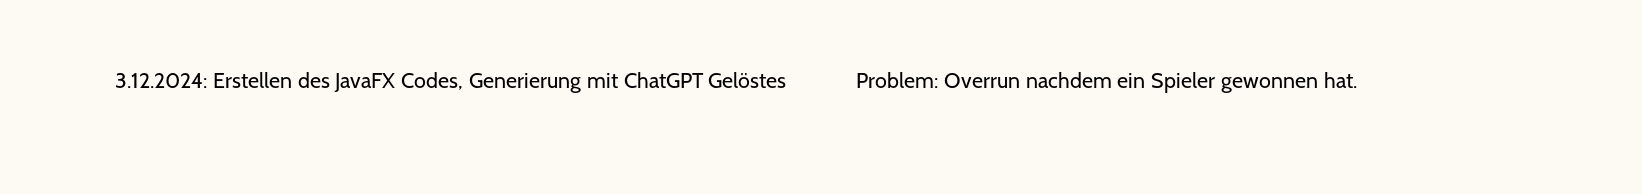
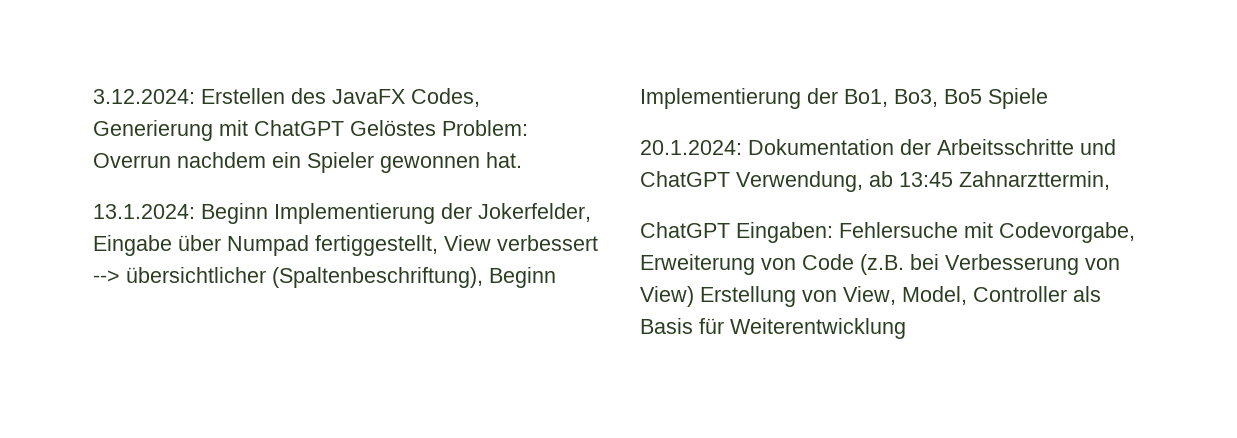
(1357, 80) none -> [93,203,591,224] [93,235,598,256] [93,267,556,288] [640,88,1048,109] [640,139,1116,155] [640,171,1110,192] [640,222,1135,243] [640,254,1120,275] [640,286,1101,307] [640,318,906,339] // 13.1.2024: Beginn Implementierung der Jokerfelder, Eingabe über Numpad fertiggestellt, View verbessert --> übersichtlicher (Spaltenbeschriftung), Beginn Implementierung der Bo1, Bo3, Bo5 Spiele // 20.1.2024: Dokumentation der Arbeitsschritte und ChatGPT Verwendung, ab 13:45 Zahnarzttermin, // ChatGPT Eingaben: Fehlersuche mit Codevorgabe, Erweiterung von Code (z.B. bei Verbesserung von View) Erstellung von View, Model, Controller als Basis für Weiterentwicklung

